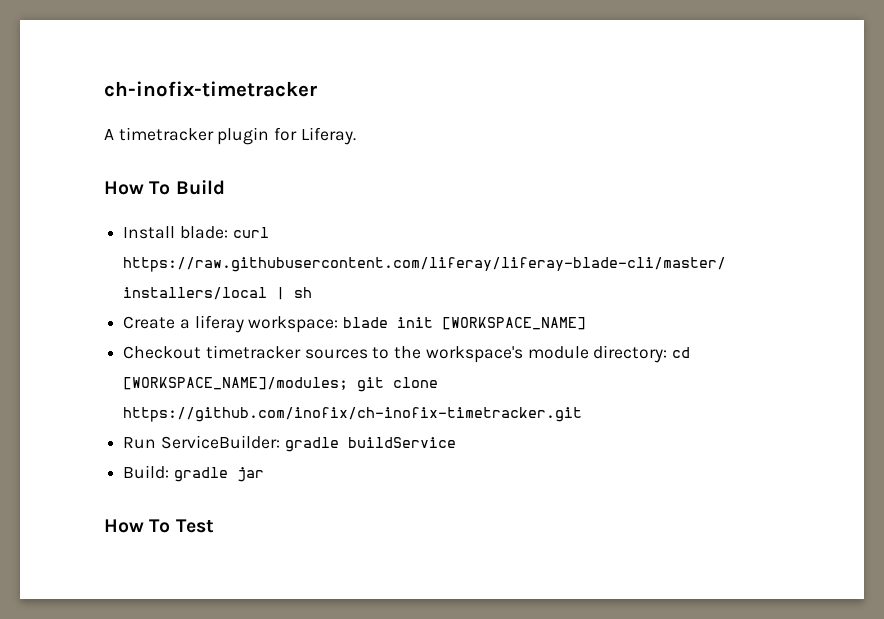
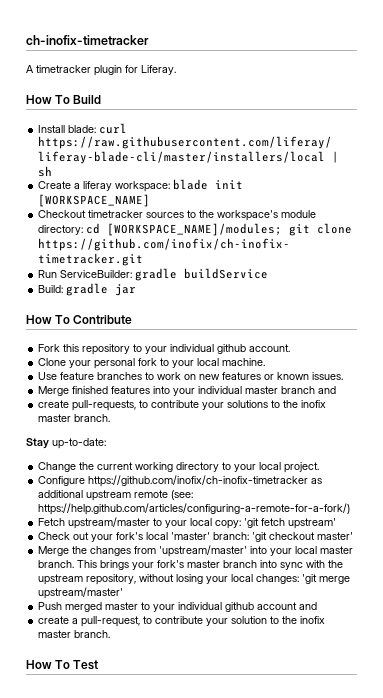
(264, 474) none -> [26,315,133,324] [38,344,291,355] [38,358,266,369] [38,372,344,380] [38,386,337,396] [38,400,327,411] [38,414,111,422] [26,438,106,449] [38,462,320,473] [38,475,323,487] [38,490,194,501] [38,503,351,515] [38,517,337,529] [38,532,354,542] [38,545,354,557] [38,560,344,570] [38,574,351,585] [38,587,124,599] [38,602,318,612] [38,616,326,627] [38,630,111,638] // How To Contribute // Fork this repository to your individual github account. // Clone your personal fork to your local machine. // Use feature branches to work on new features or known issues. // Merge finished features into your individual master branch and // create pull-requests, to contribute your solutions to the inofix master branch. // Stay up-to-date: // Change the current working directory to your local project. // Configure https://github.com/inofix/ch-inofix-timetracker as additional upstream remote (see: https://help.github.com/articles/configuring-a-remote-for-a-fork/) // Fetch upstream/master to your local copy: 'git fetch upstream' // Check out your fork's local 'master' branch: 'git checkout master' // Merge the changes from 'upstream/master' into your local master branch. This brings your fork's master branch into sync with the upstream repository, without losing your local changes: 'git merge upstream/master' // Push merged master to your individual github account and // create a pull-request, to contribute your solution to the inofix master branch.

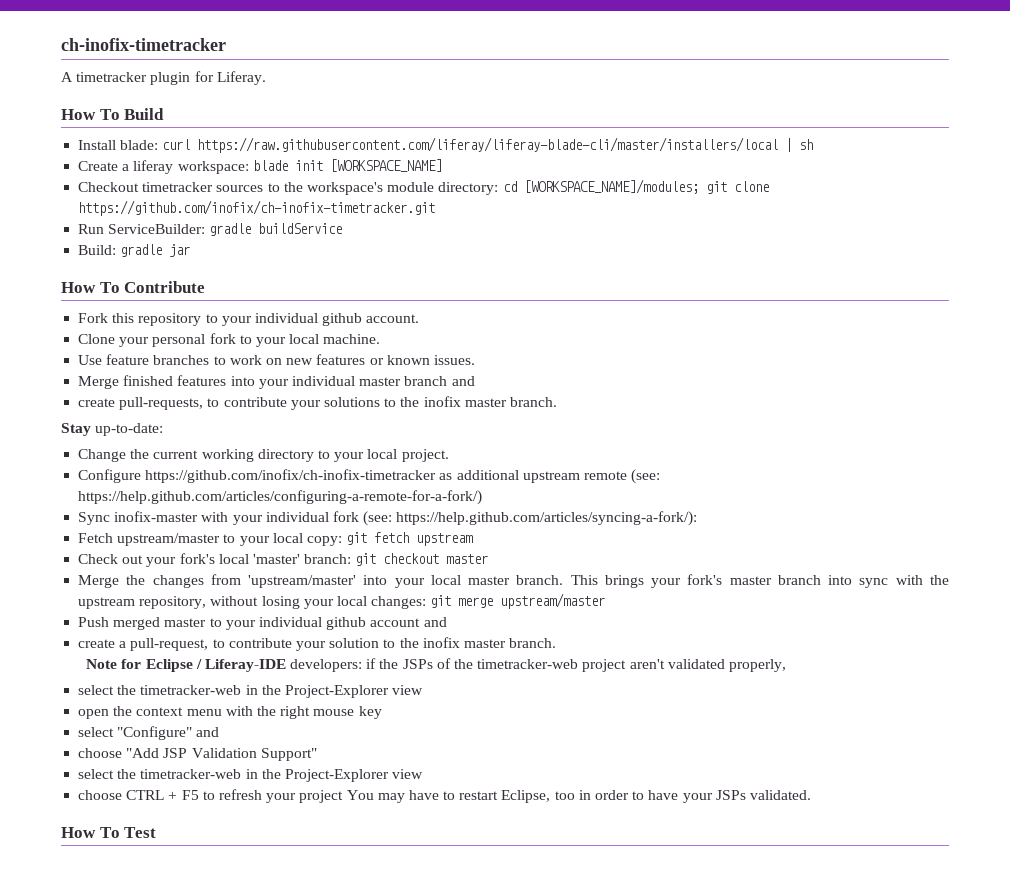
(351, 509) none -> [78,511,698,526] // Sync inofix-master with your individual fork (see: https://help.github.com/articles/syncing-a-fork/):
[244,518,337,529] 'git fetch upstream' -> [346,532,474,546] git fetch upstream
[252,532,354,542] 'git checkout master' -> [355,553,489,566] git checkout master
[302,574,351,584] [38,587,124,599] 'git merge upstream/master' -> [430,593,606,609] git merge upstream/master
(111, 634) none -> [86,658,786,672] [78,685,424,698] [78,706,382,719] [78,726,220,740] [78,748,317,761] [78,769,424,782] [78,789,811,803] // Note for Eclipse / Liferay-IDE developers: if the JSPs of the timetracker-web project aren't validated properly, // select the timetracker-web in the Project-Explorer view // open the context menu with the right mouse key // select "Configure" and // choose "Add JSP Validation Support" // select the timetracker-web in the Project-Explorer view // choose CTRL + F5 to refresh your project You may have to restart Eclipse, too in order to have your JSPs validated.

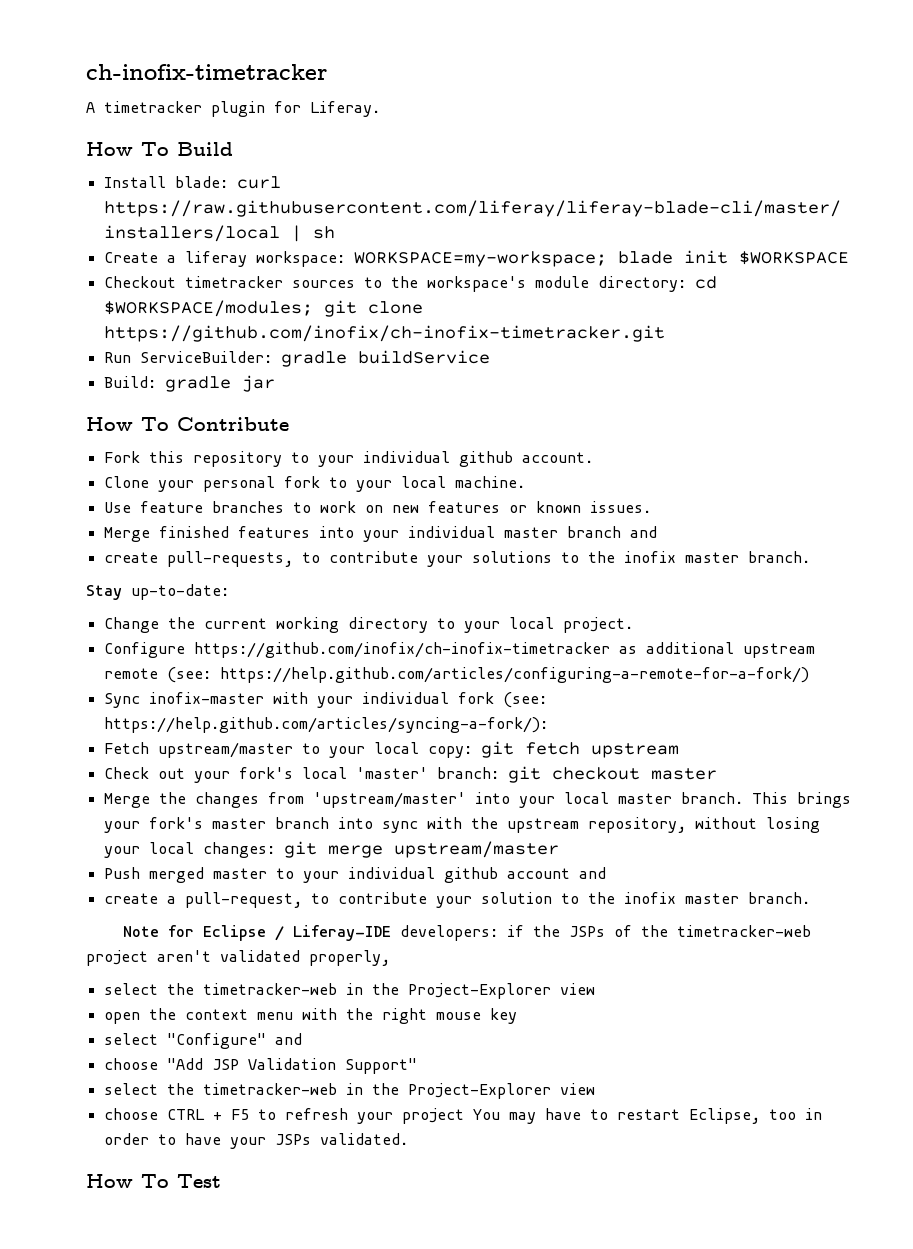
(249, 167) none -> [353,251,607,267] WORKSPACE=my-workspace;
[329,159,442,172] [WORKSPACE_NAME] -> [738,251,849,265] $WORKSPACE
[523,179,699,194] [WORKSPACE_NAME]/modules; -> [103,300,313,317] $WORKSPACE/modules;

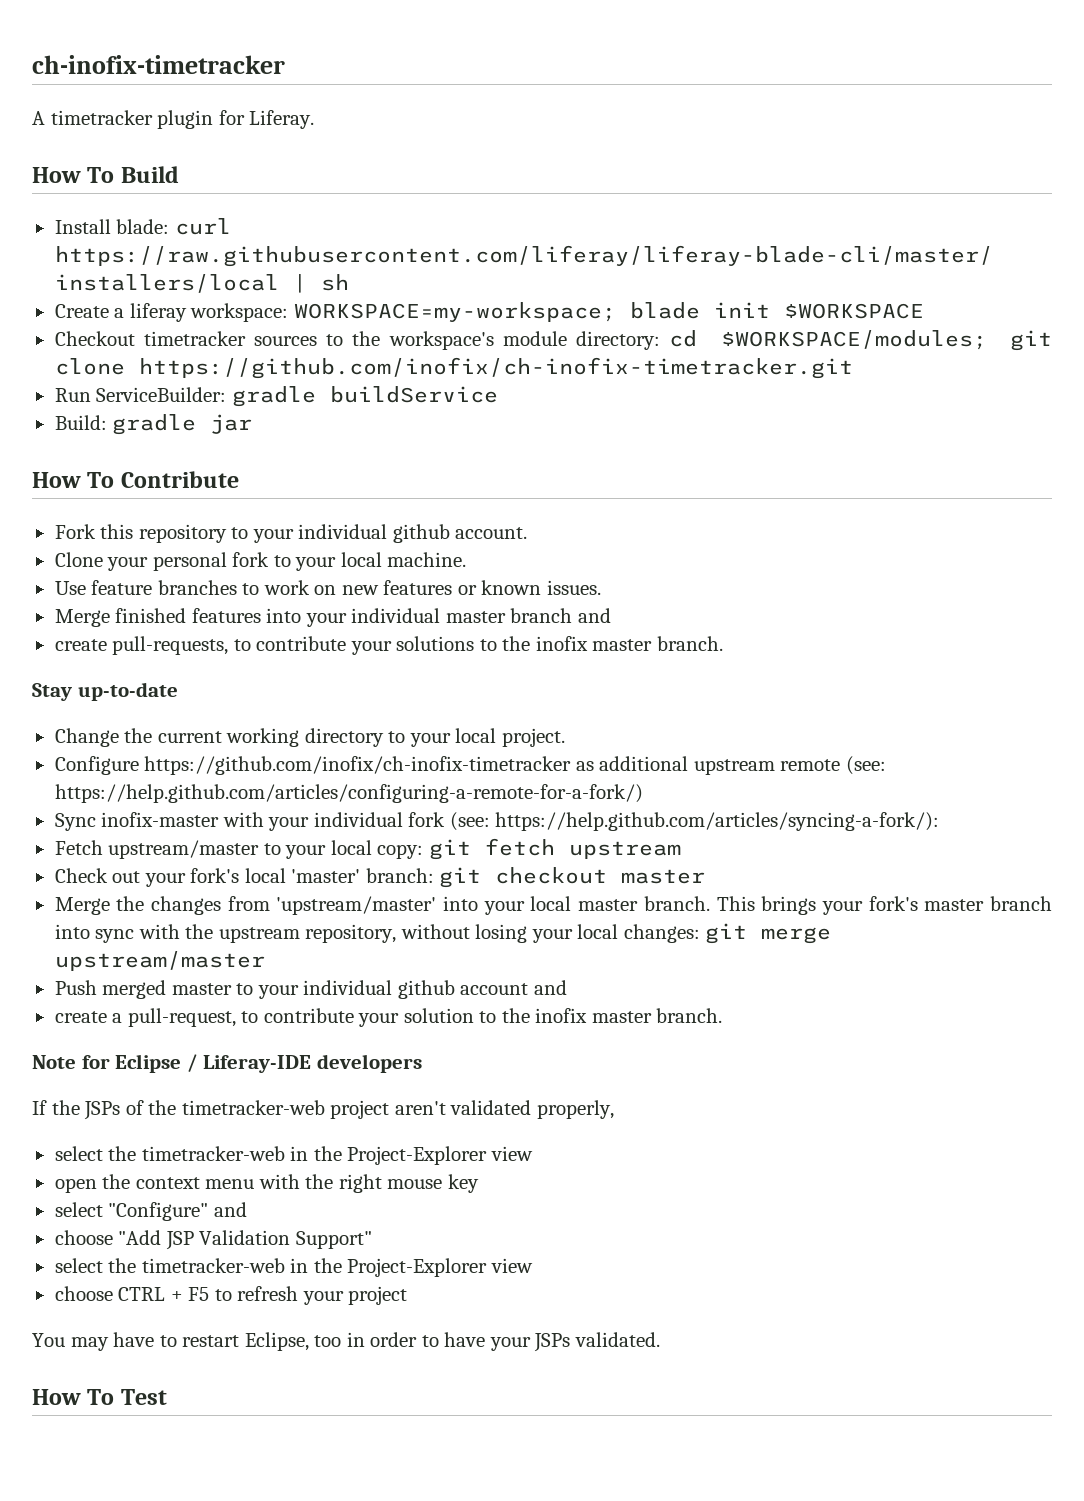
[131,584,229,600] up-to-date: -> [77,682,178,701] up-to-date
[399,925,524,941] developers: if -> [316,1054,422,1073] [32,1100,47,1115] developers // If
(464, 1116) none -> (408, 1295) //

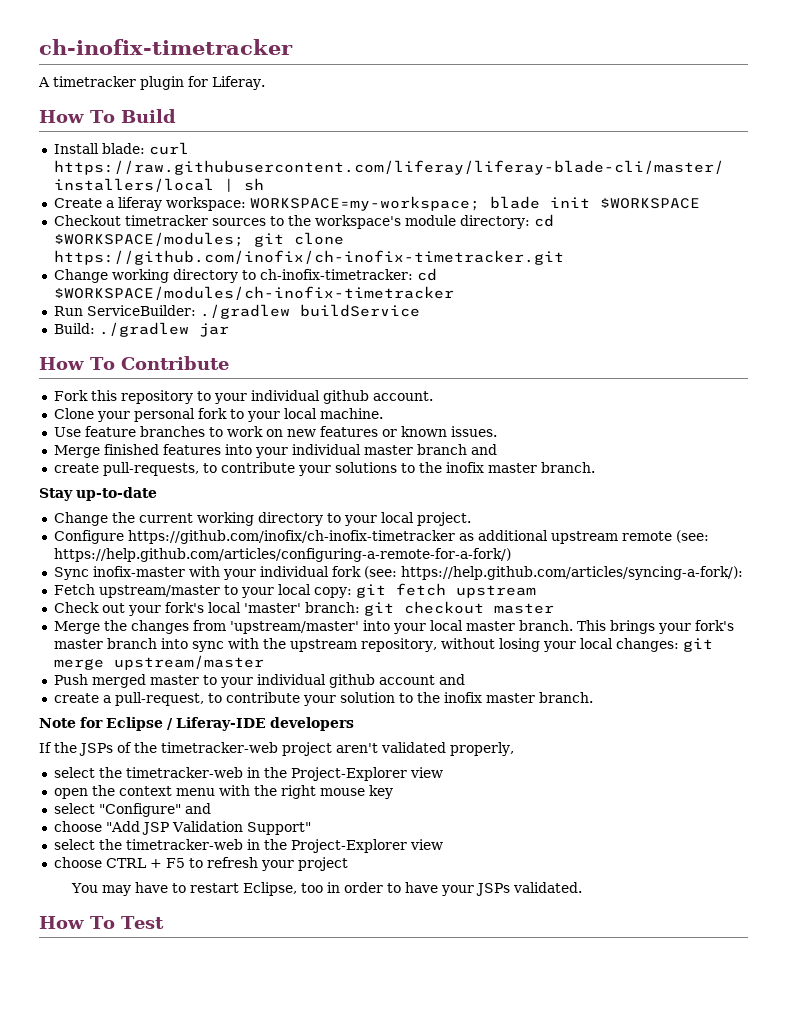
(853, 368) none -> [53,268,437,283] [53,286,454,300] // Change working directory to ch-inofix-timetracker: cd $WORKSPACE/modules/ch-inofix-timetracker
[231,386,316,407] gradle -> [199,304,290,319] ./gradlew
[112,414,197,435] gradle -> [98,322,189,337] ./gradlew

